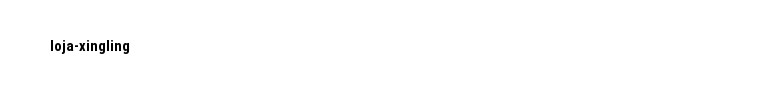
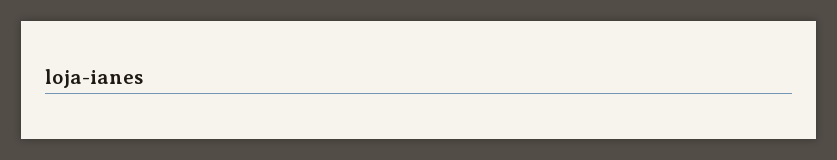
[50,40,130,54] loja-xingling -> [45,69,143,88] loja-ianes

